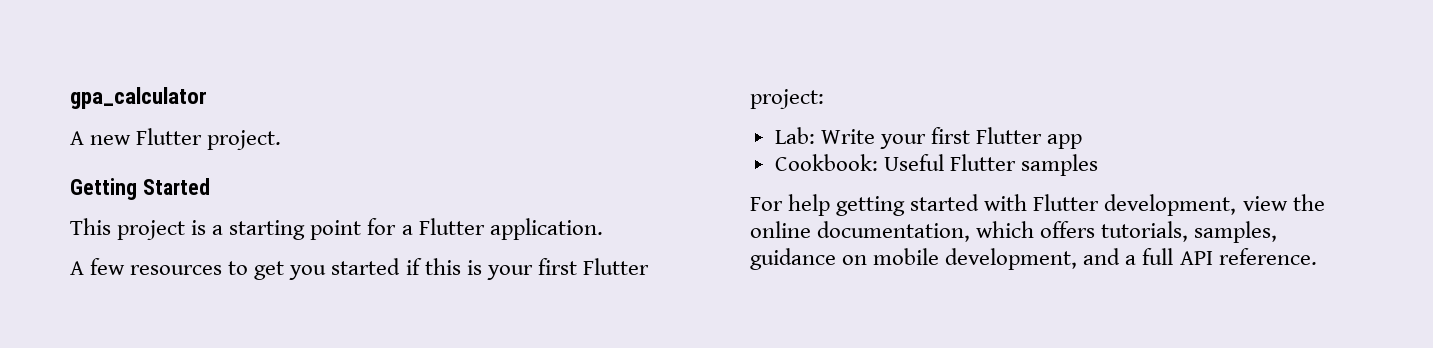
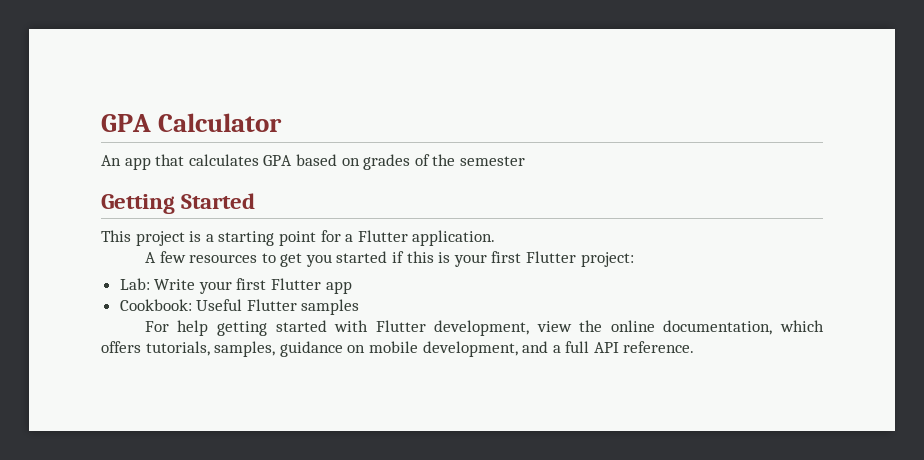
[70,87,207,109] [70,128,282,150] gpa_calculator // A new Flutter project. -> [101,113,283,132] [101,154,525,170] GPA Calculator // An app that calculates GPA based on grades of the semester

